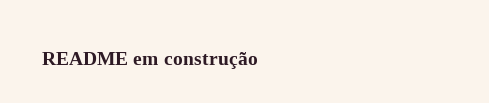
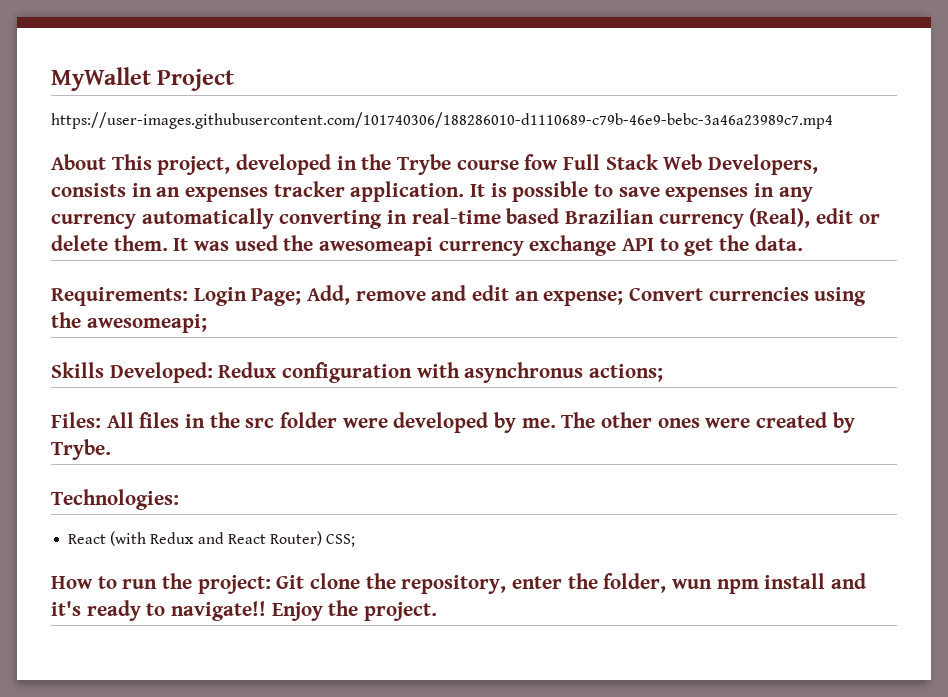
[42,52,258,69] README em construção -> [51,67,235,91] [51,112,833,129] [51,154,819,175] [51,181,813,202] [51,208,880,229] [51,235,803,256] [51,285,867,306] [51,312,207,333] [51,362,664,383] [51,412,855,433] [51,439,111,460] [51,489,179,510] [68,531,356,547] [51,573,867,594] [51,600,438,621] MyWallet Project // https://user-images.githubusercontent.com/101740306/188286010-d1110689-c79b-46e9-bebc-3a46a23989c7.mp4 // About This project, developed in the Trybe course fow Full Stack Web Developers, consists in an expenses tracker application. It is possible to save expenses in any currency automatically converting in real-time based Brazilian currency (Real), edit or delete them. It was used the awesomeapi currency exchange API to get the data. // Requirements: Login Page; Add, remove and edit an expense; Convert currencies using the awesomeapi; // Skills Developed: Redux configuration with asynchronus actions; // Files: All files in the src folder were developed by me. The other ones were created by Trybe. // Technologies: // React (with Redux and React Router) CSS; // How to run the project: Git clone the repository, enter the folder, wun npm install and it's ready to navigate!! Enjoy the project.

